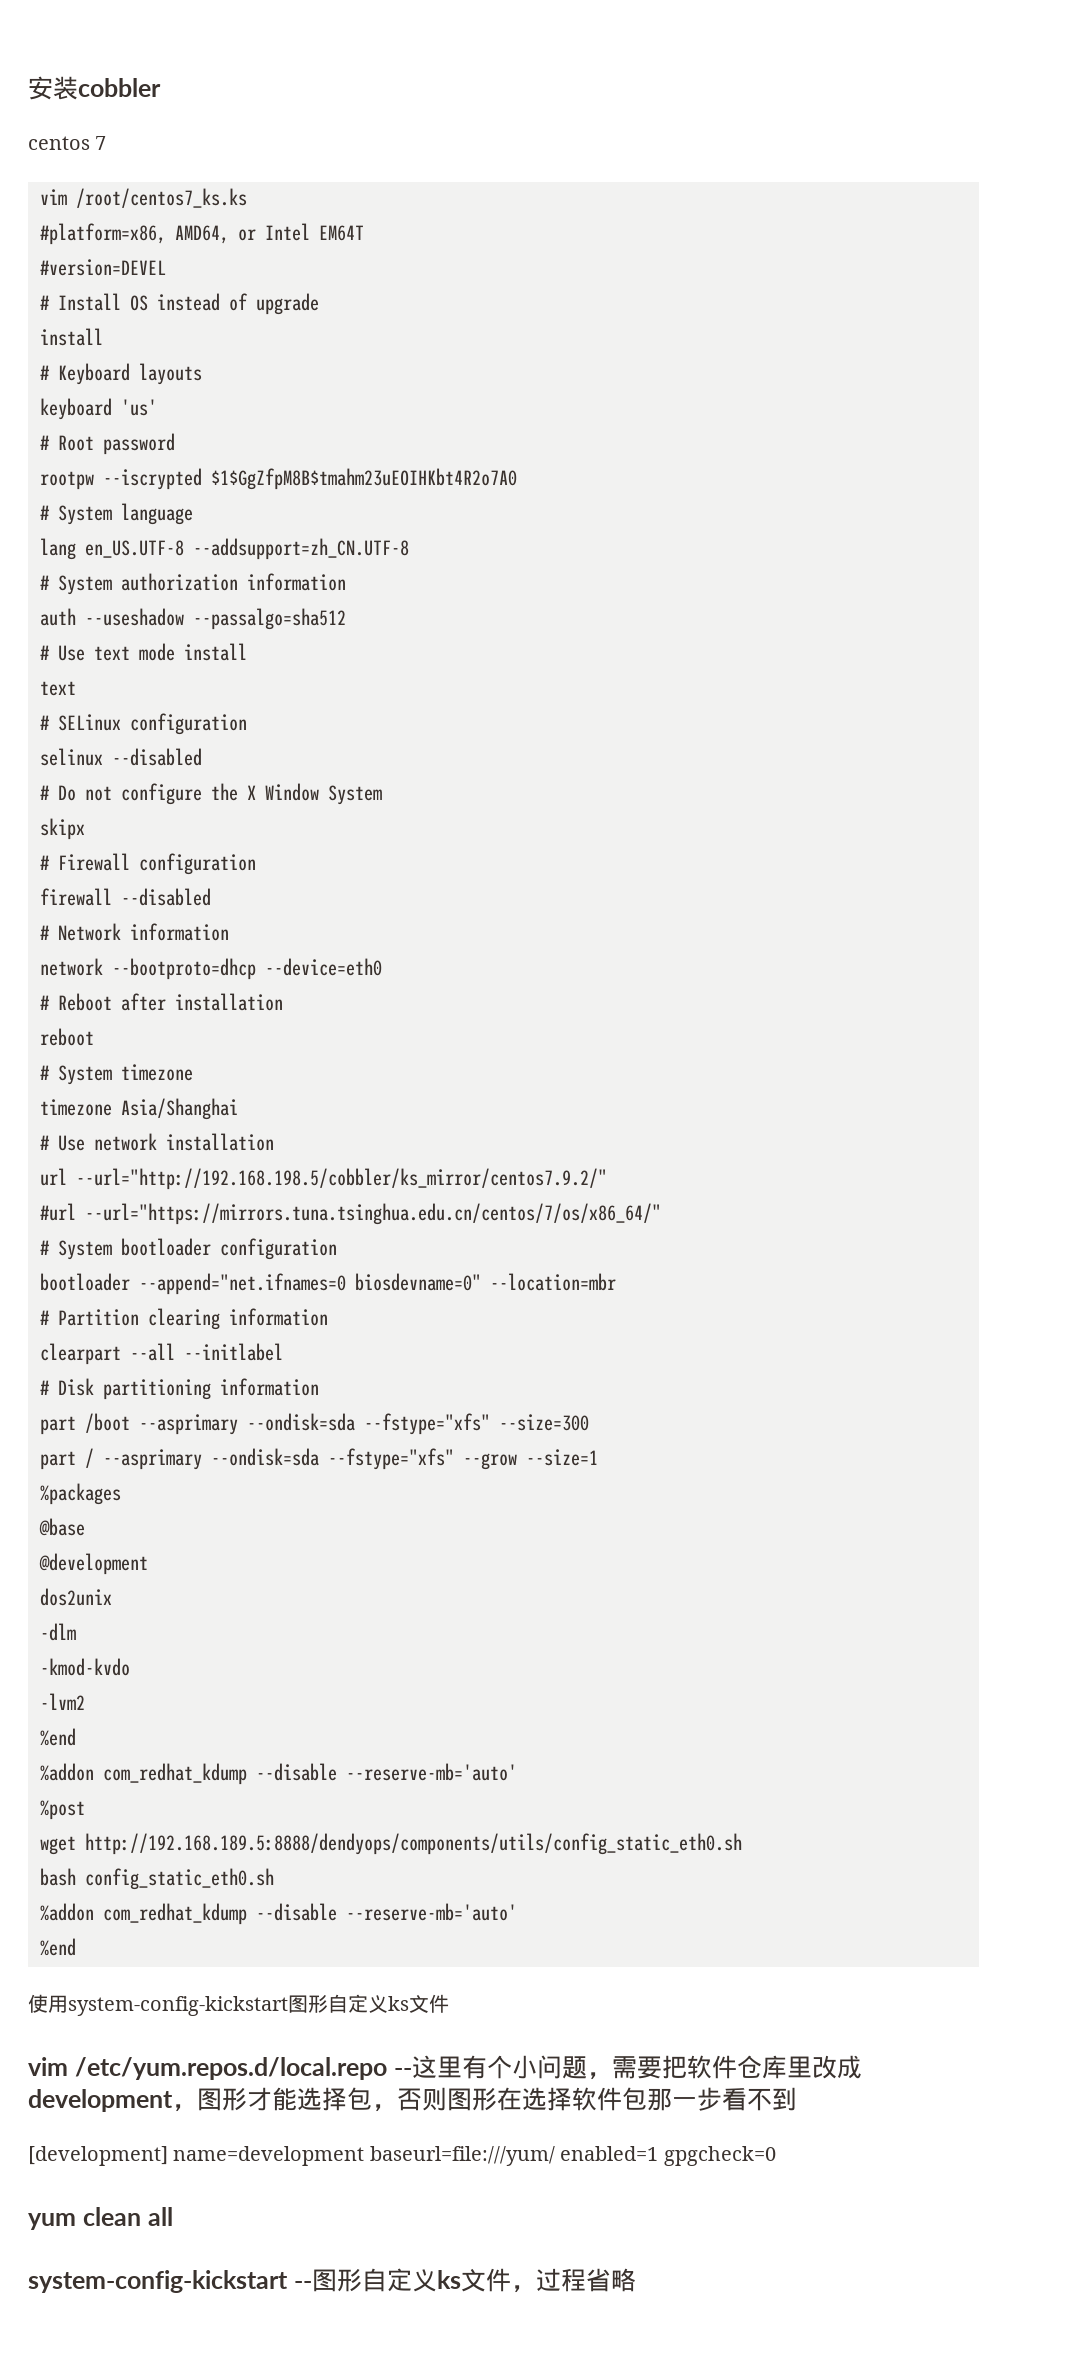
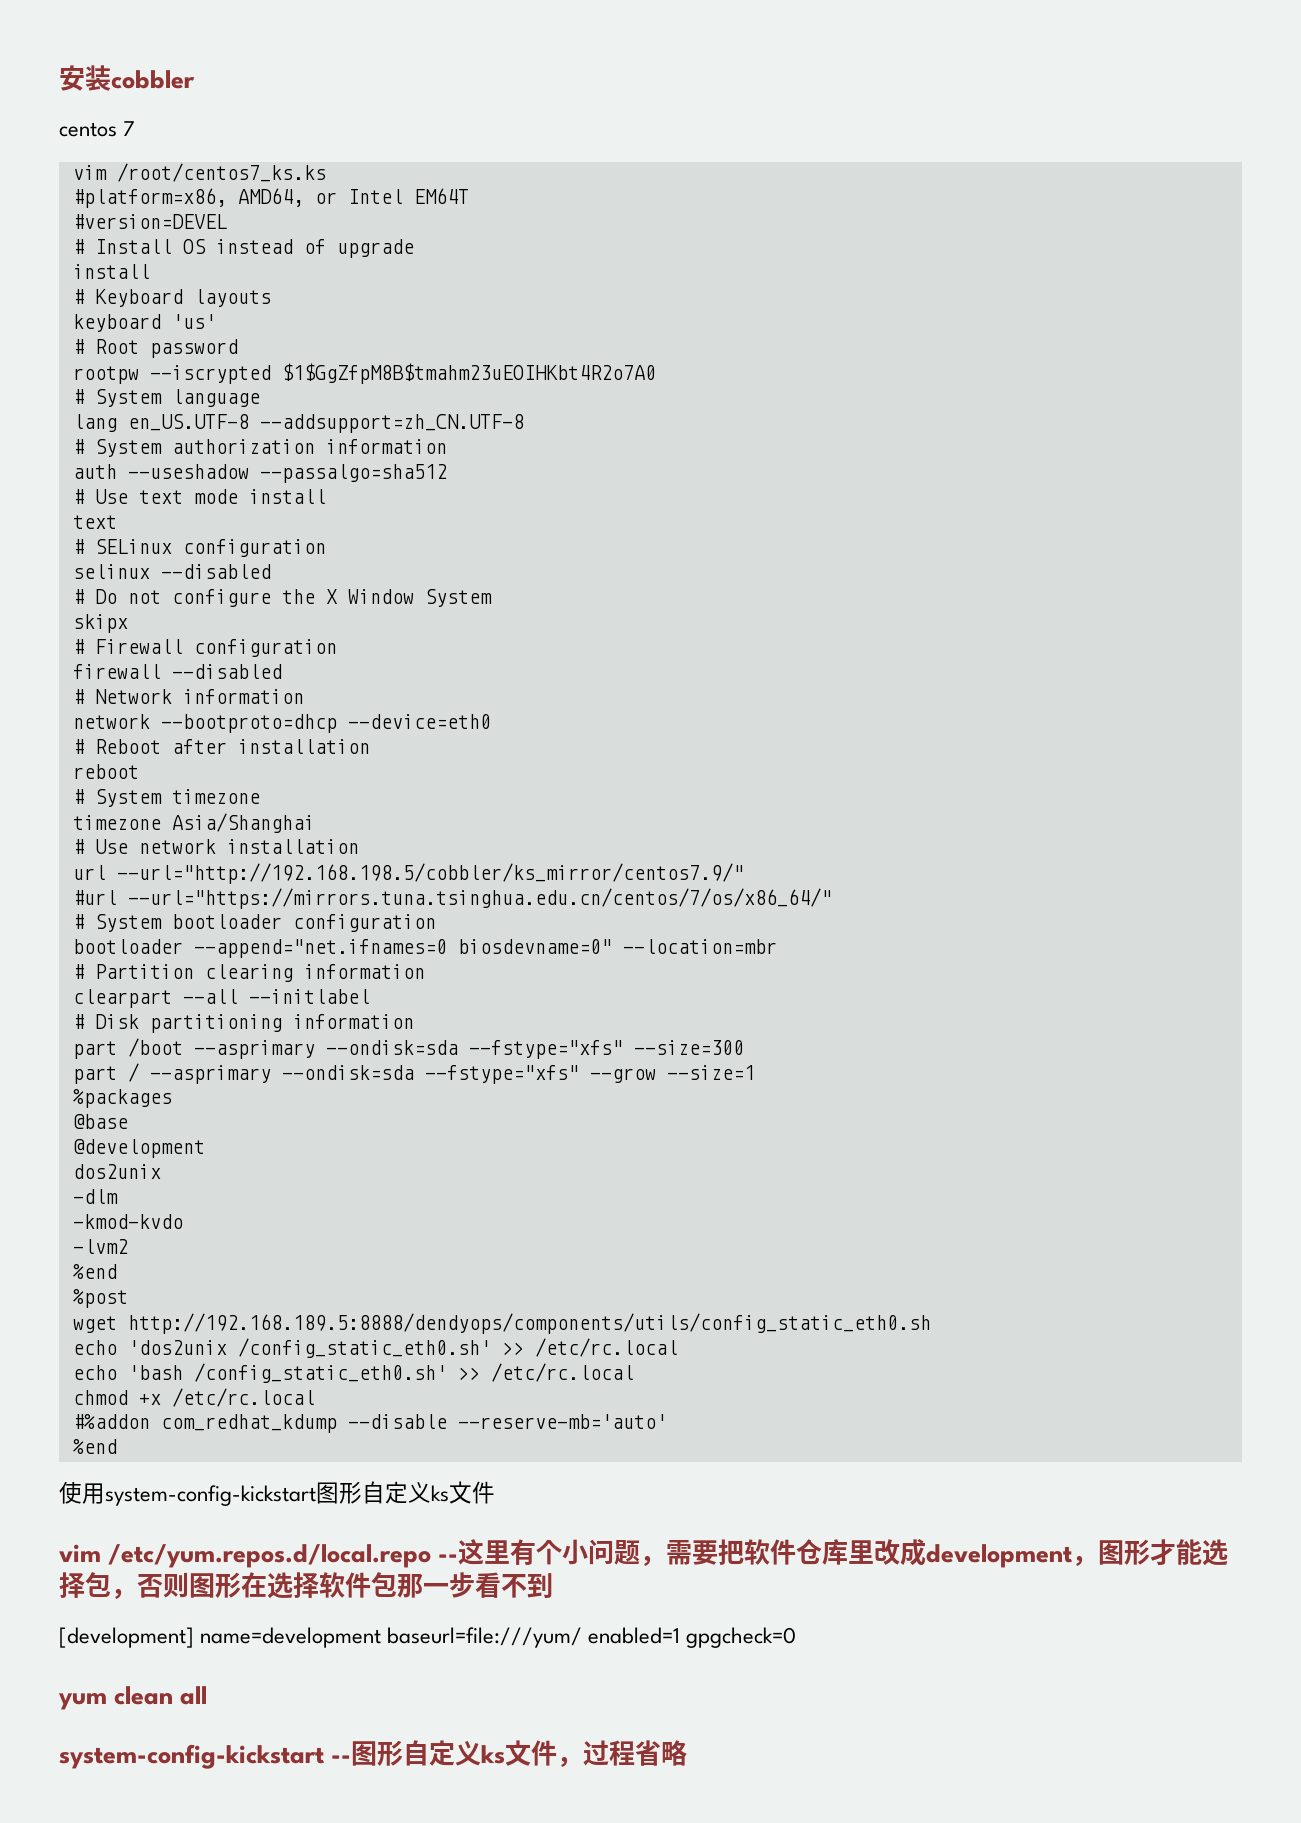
[76,1168,607,1190] --url="http://192.168.198.5/cobbler/ks_mirror/centos7.9.2/" -> [116,863,744,884] --url="http://192.168.198.5/cobbler/ks_mirror/centos7.9/"
[40,1763,517,1785] // %addon com_redhat_kdump --disable --reserve-mb='auto' -> (117, 1271) none
[40,1868,274,1890] [40,1903,94,1921] bash config_static_eth0.sh // %addon -> [72,1338,678,1358] [72,1363,634,1383] [72,1388,315,1407] [72,1414,150,1429] echo 'dos2unix /config_static_eth0.sh' >> /etc/rc.local // echo 'bash /config_static_eth0.sh' >> /etc/rc.local // chmod +x /etc/rc.local // #%addon

